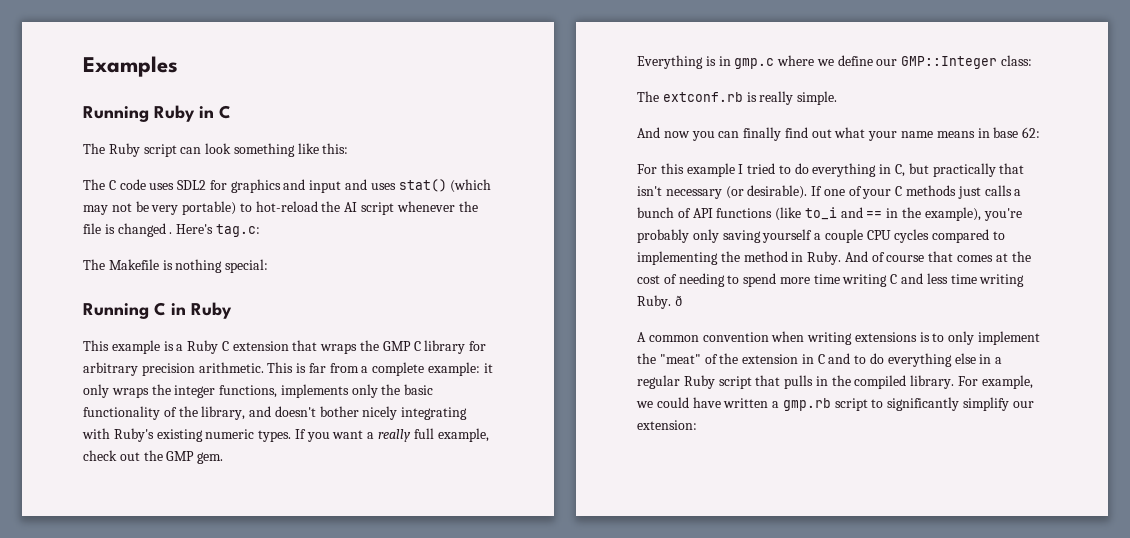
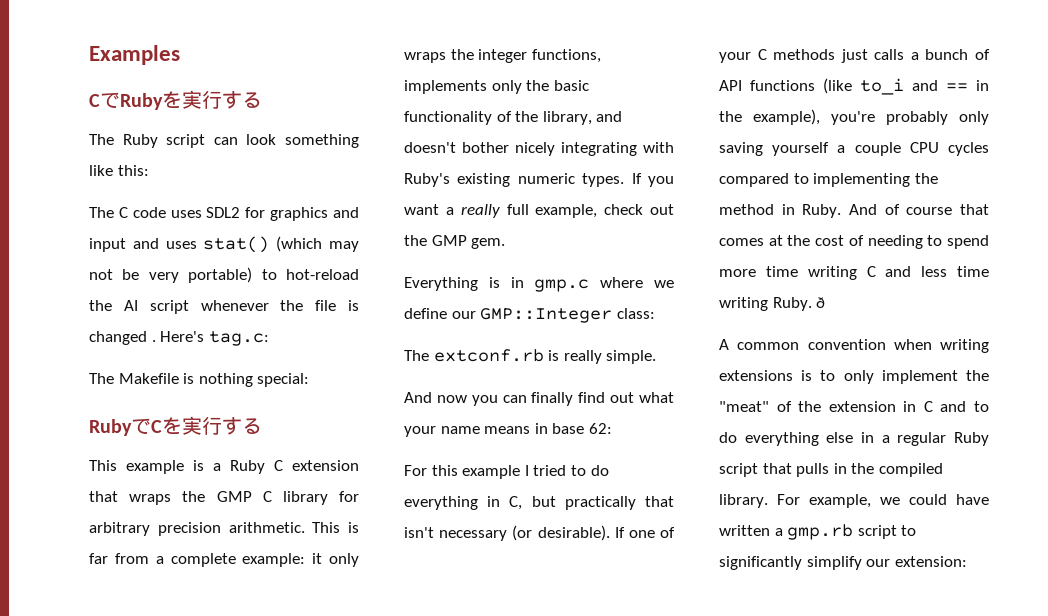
[83,105,231,122] Running Ruby in C -> [89,90,262,110] CでRubyを実行する
[83,302,232,319] Running C in Ruby -> [89,416,262,436] RubyでCを実行する

